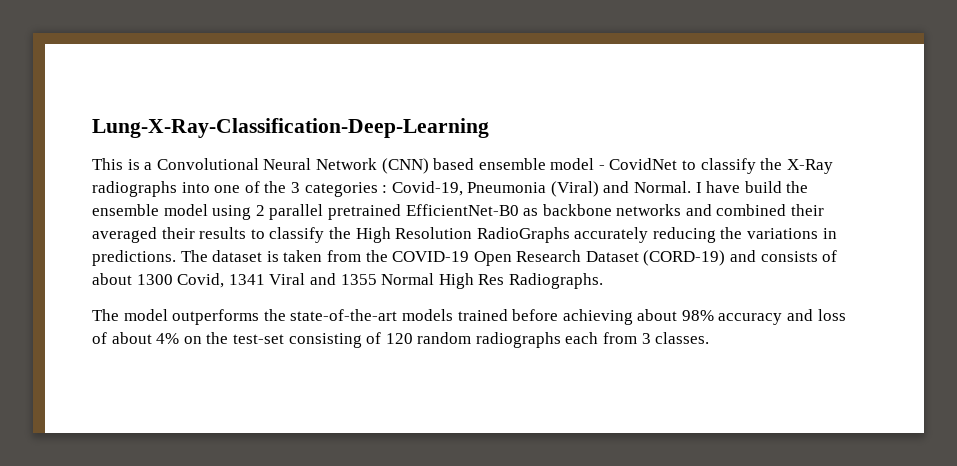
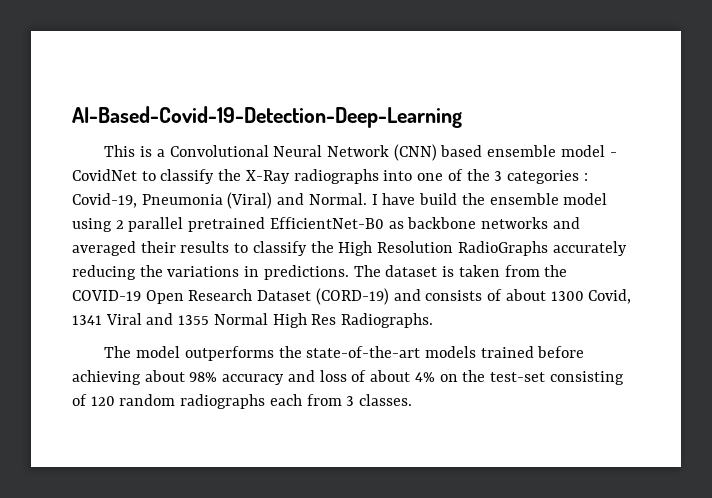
[92,118,489,138] Lung-X-Ray-Classification-Deep-Learning -> [72,106,462,128] AI-Based-Covid-19-Detection-Deep-Learning
[716,204,825,216] combined their -> (580, 223) none

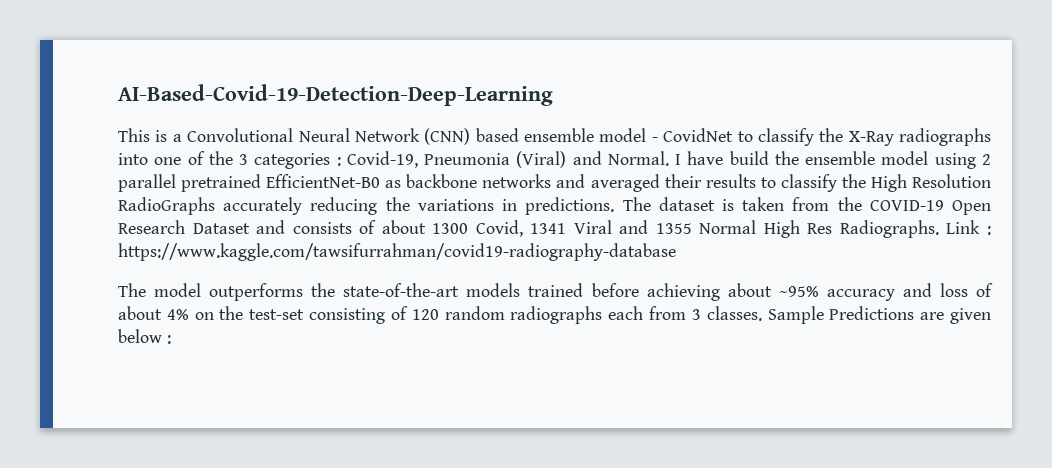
[315,288,389,305] (CORD-19) -> (250, 228) none
(434, 320) none -> [946,220,991,235] [118,243,676,261] Link : https://www.kaggle.com/tawsifurrahman/covid19-radiography-database
[189,372,218,382] 98% -> [778,286,819,297] ~95%
(413, 400) none -> [767,306,992,324] [118,329,171,344] Sample Predictions are given below :

